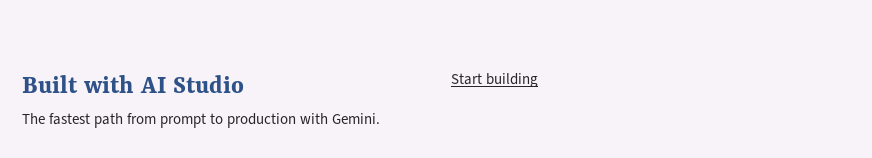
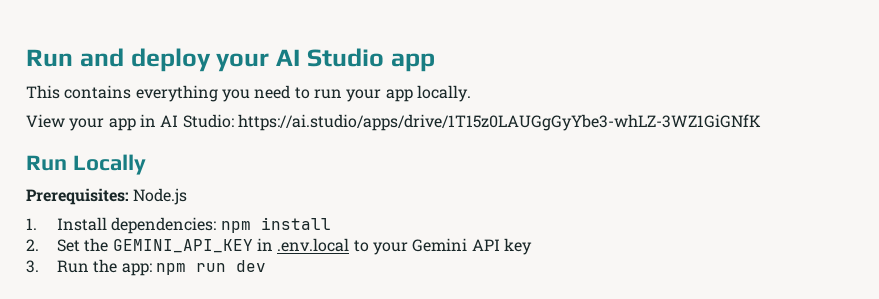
[22,75,244,93] [22,113,381,128] [451,73,539,87] Built with AI Studio // The fastest path from prompt to production with Gemini. // Start building -> [26,48,435,72] [26,85,471,102] [26,114,761,131] [26,154,146,175] [26,188,188,205] [26,217,331,234] [26,238,532,255] [26,259,267,276] Run and deploy your AI Studio app // This contains everything you need to run your app locally. // View your app in AI Studio: https://ai.studio/apps/drive/1T15z0LAUGgGyYbe3-whLZ-3WZ1GiGNfK // Run Locally // Prerequisites: Node.js // 1. Install dependencies: npm install // 2. Set the GEMINI_API_KEY in .env.local to your Gemini API key // 3. Run the app: npm run dev

